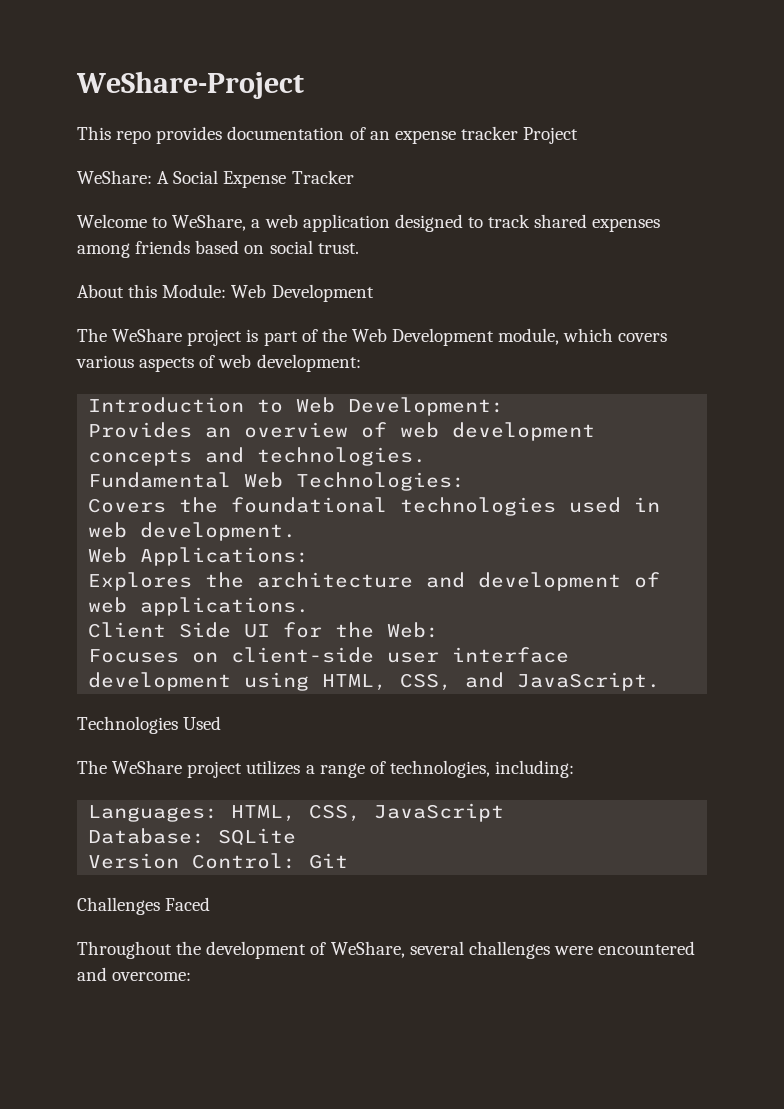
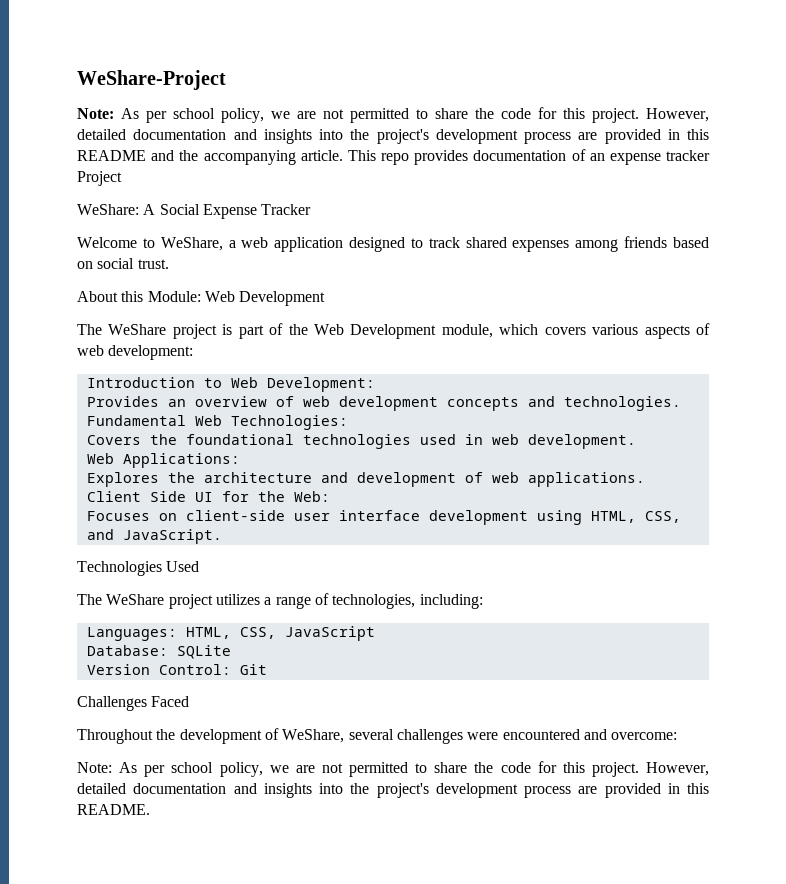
(304, 85) none -> [77,107,709,123] [77,129,709,144] [77,150,343,165] Note: As per school policy, we are not permitted to share the code for this project. However, detailed documentation and insights into the project's development process are provided in this README and the accompanying article.
(192, 976) none -> [77,761,709,777] [77,783,709,798] [77,804,150,815] // Note: As per school policy, we are not permitted to share the code for this project. However, detailed documentation and insights into the project's development process are provided in this README.

